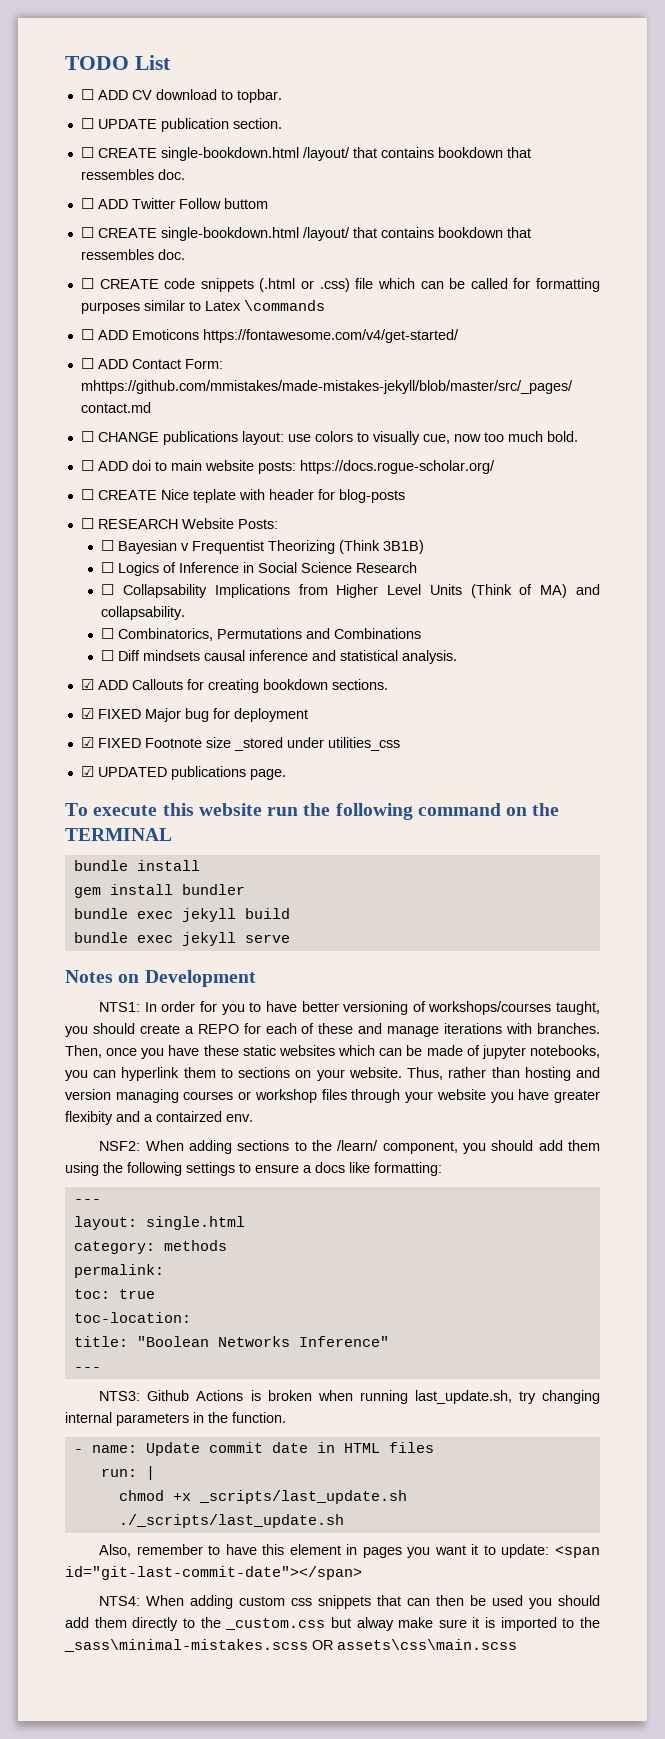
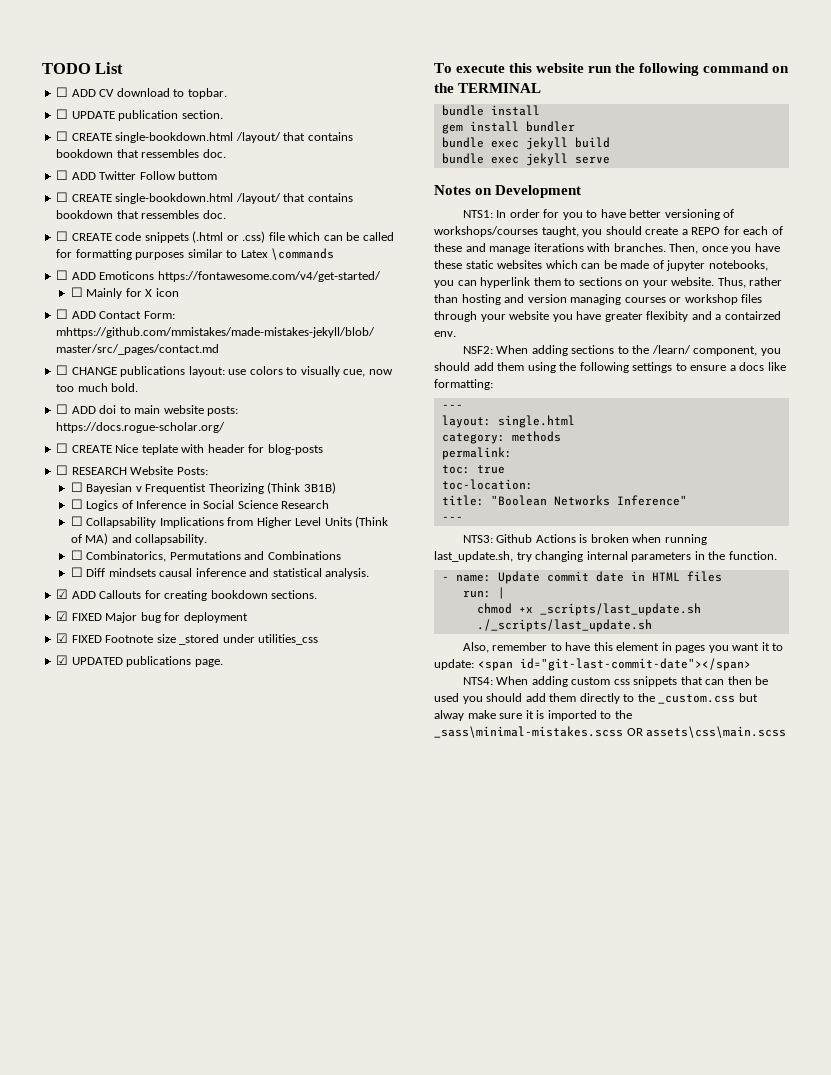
(459, 336) none -> [70,287,179,299] // ☐ Mainly for X icon

